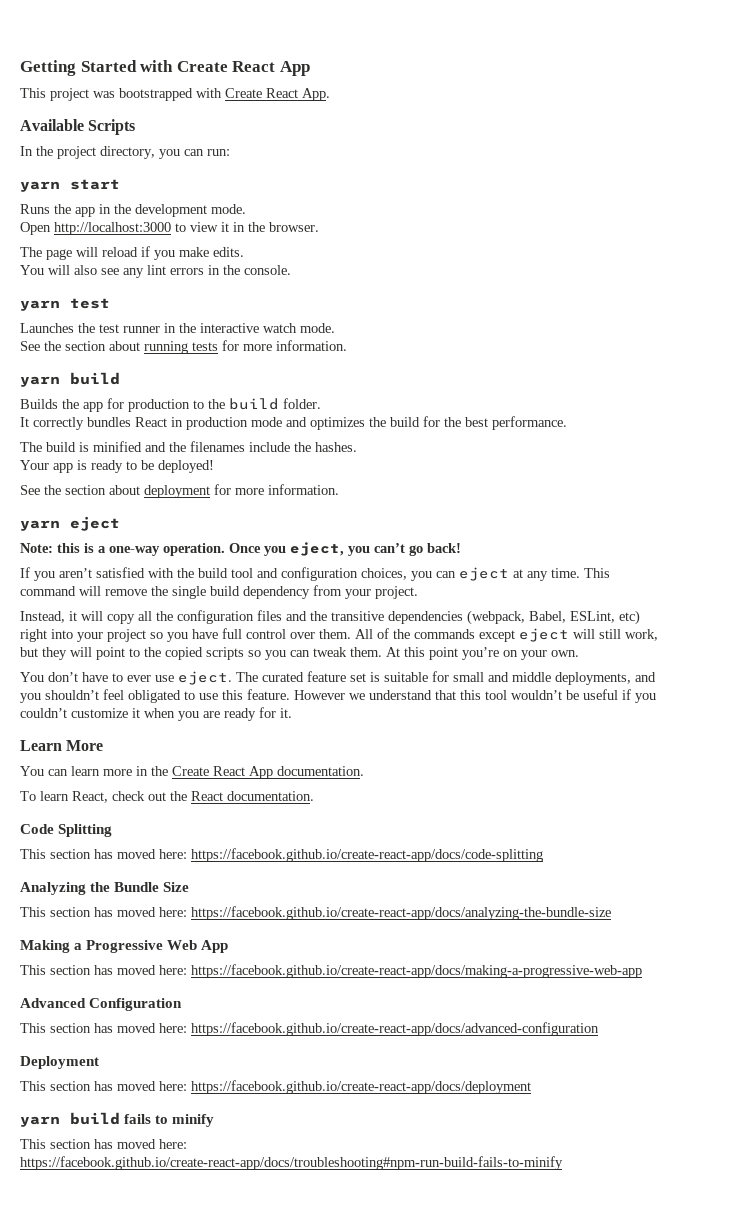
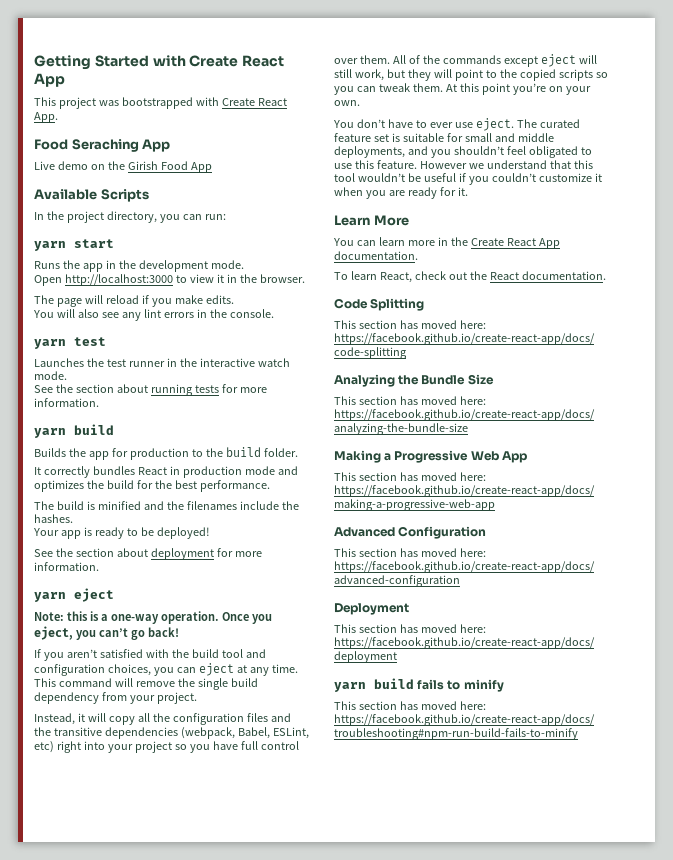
(330, 94) none -> [34,139,171,152] [34,161,212,173] // Food Seraching App // Live demo on the Girish Food App

